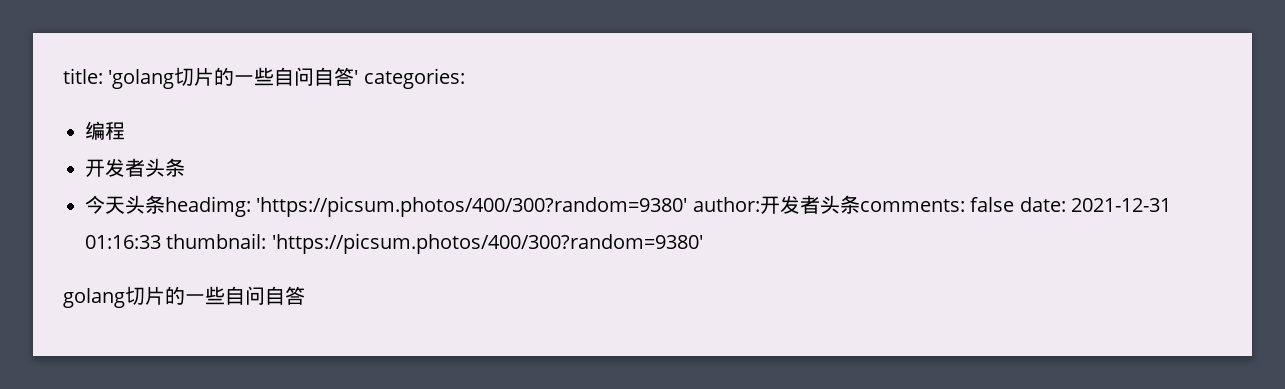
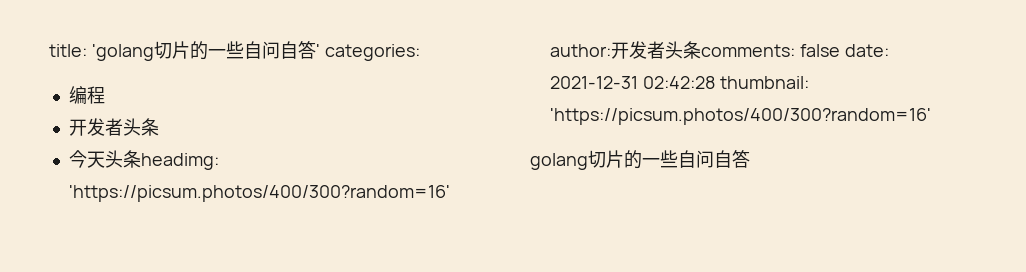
[256,196,688,217] 'https://picsum.photos/400/300?random=9380' -> [68,185,450,202] 'https://picsum.photos/400/300?random=16'
[85,233,703,254] 01:16:33 thumbnail: 'https://picsum.photos/400/300?random=9380' -> [642,76,809,89] [549,108,931,125] 02:42:28 thumbnail: 'https://picsum.photos/400/300?random=16'

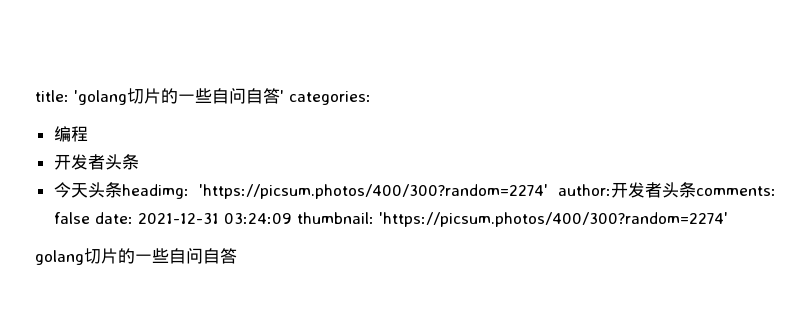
[68,185,450,202] 'https://picsum.photos/400/300?random=16' -> [198,184,548,199] 'https://picsum.photos/400/300?random=2274'
[642,76,809,89] [549,108,931,125] 02:42:28 thumbnail: 'https://picsum.photos/400/300?random=16' -> [223,212,728,227] 03:24:09 thumbnail: 'https://picsum.photos/400/300?random=2274'

